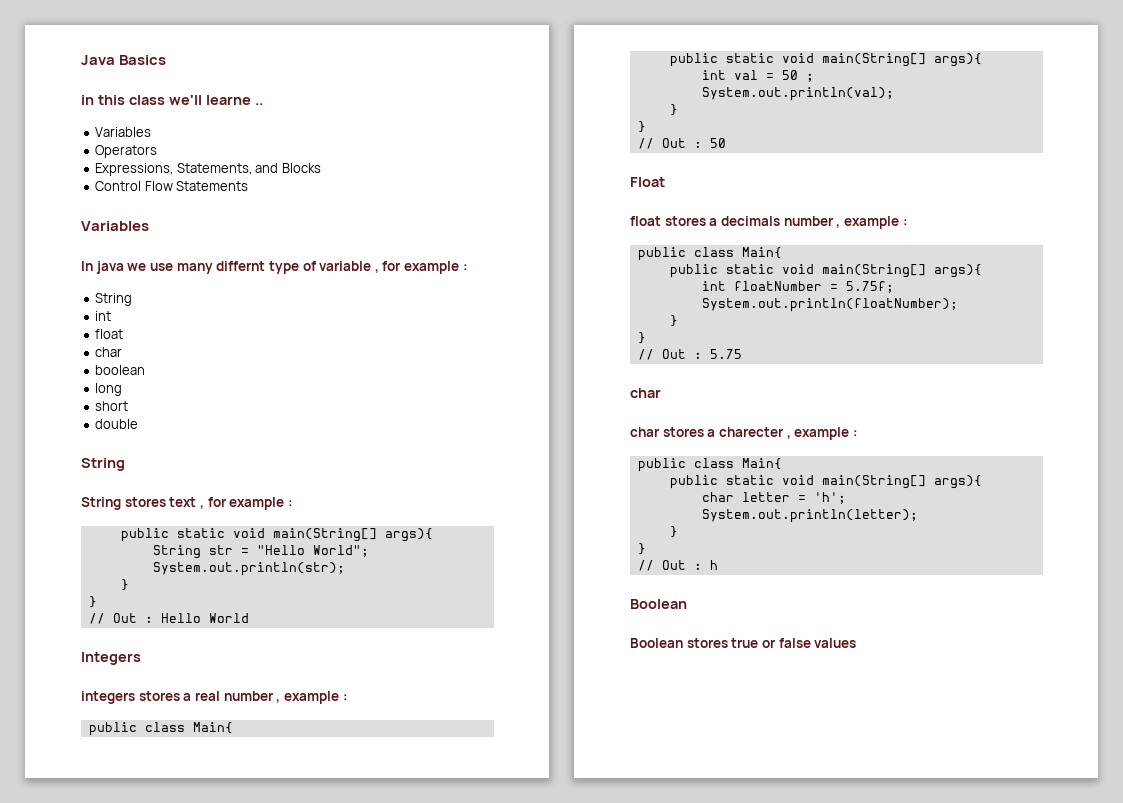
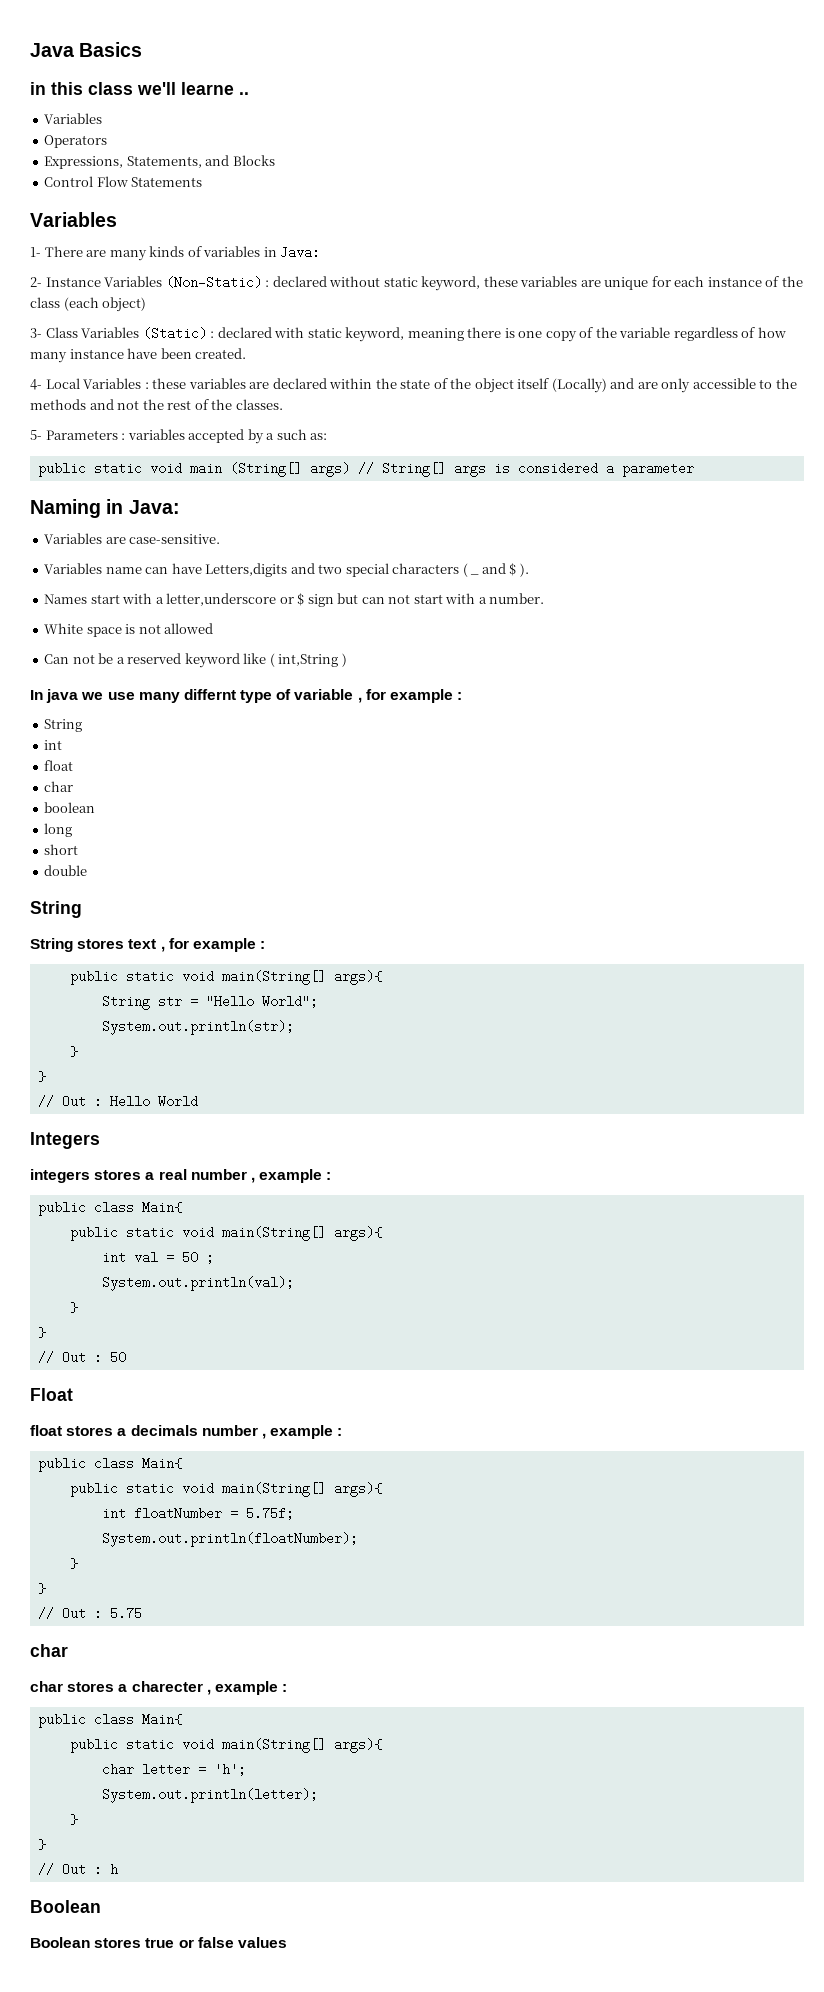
(149, 226) none -> [30,246,321,261] [30,276,803,291] [30,297,147,312] [30,327,786,342] [30,348,247,363] [30,378,797,393] [30,399,283,410] [30,429,328,444] [37,462,694,477] [30,499,180,518] [44,533,221,544] [44,563,480,577] [481,563,529,577] [44,593,545,607] [44,623,214,637] [44,653,347,668] // 1- There are many kinds of variables in Java: // 2- Instance Variables (Non-Static) : declared without static keyword, these variables are unique for each instance of the class (each object) // 3- Class Variables (Static) : declared with static keyword, meaning there is one copy of the variable regardless of how many instance have been created. // 4- Local Variables : these variables are declared within the state of the object itself (Locally) and are only accessible to the methods and not the rest of the classes. // 5- Parameters : variables accepted by a such as: // public static void main (String[] args) // String[] args is considered a parameter // Naming in Java: // Variables are case-sensitive. // Variables name can have Letters,digits and two special characters ( _ and $ ). // Names start with a letter,underscore or $ sign but can not start with a number. // White space is not allowed // Can not be a reserved keyword like ( int,String )

